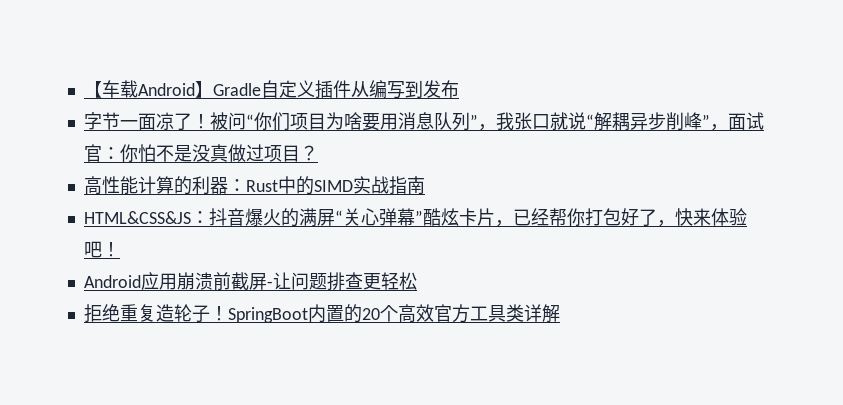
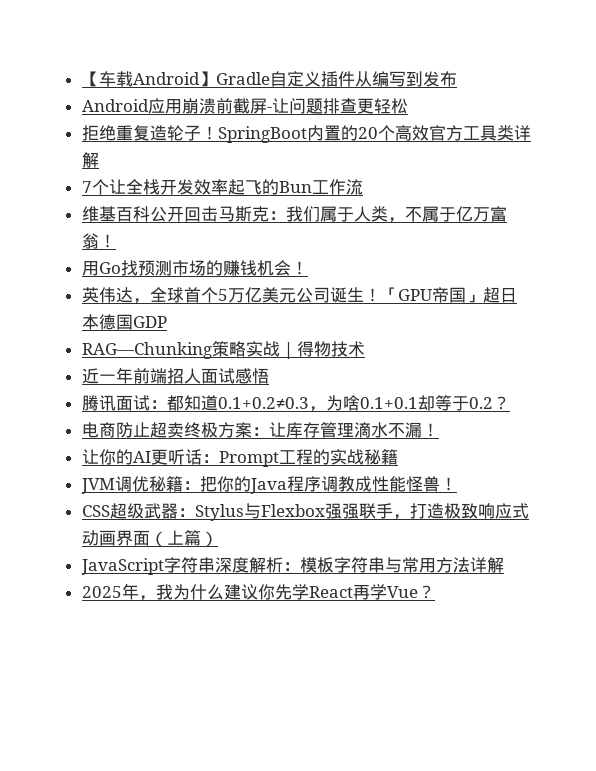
[83,112,764,131] [83,144,318,162] [83,176,425,195] [83,208,747,227] [83,241,120,258] // 字节一面凉了！被问“你们项目为啥要用消息队列”，我张口就说“解耦异步削峰”，面试官：你怕不是没真做过项目？ // 高性能计算的利器：Rust中的SIMD实战指南 // HTML&CSS&JS：抖音爆火的满屏“关心弹幕”酷炫卡片，已经帮你打包好了，快来体验吧！ -> (457, 79) none
(560, 313) none -> [81,179,363,195] [81,206,507,223] [81,233,116,249] [81,260,308,276] [81,287,517,304] [81,314,167,330] [81,341,365,360] [81,367,269,384] [81,395,510,412] [81,422,439,438] [81,449,398,467] [80,476,457,494] [81,503,529,521] [81,530,218,547] [80,557,504,575] [81,583,435,601] // 7个让全栈开发效率起飞的Bun工作流 // 维基百科公开回击马斯克：我们属于人类，不属于亿万富翁！ // 用Go找预测市场的赚钱机会！ // 英伟达，全球首个5万亿美元公司诞生！「GPU帝国」超日本德国GDP // RAG—Chunking策略实战｜得物技术 // 近一年前端招人面试感悟 // 腾讯面试：都知道0.1+0.2≠0.3，为啥0.1+0.1却等于0.2？ // 电商防止超卖终极方案：让库存管理滴水不漏！ // 让你的AI更听话：Prompt工程的实战秘籍 // JVM调优秘籍：把你的Java程序调教成性能怪兽！ // CSS超级武器：Stylus与Flexbox强强联手，打造极致响应式动画界面（上篇） // JavaScript字符串深度解析：模板字符串与常用方法详解 // 2025年，我为什么建议你先学React再学Vue？

